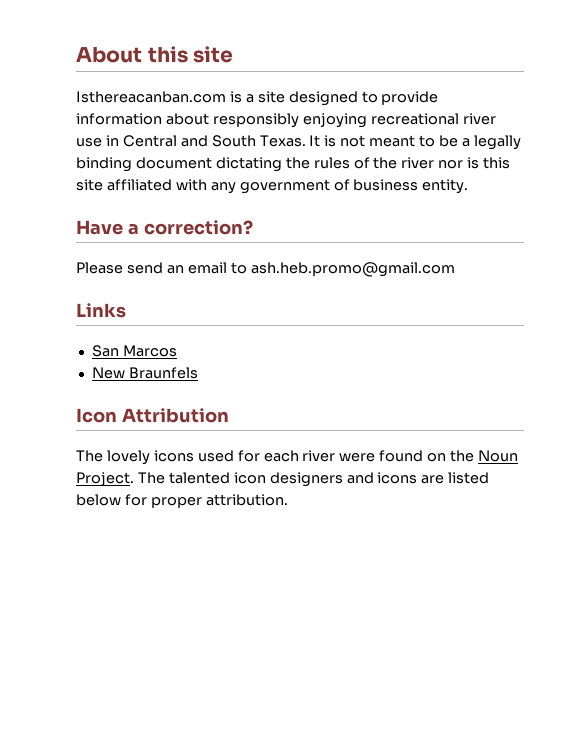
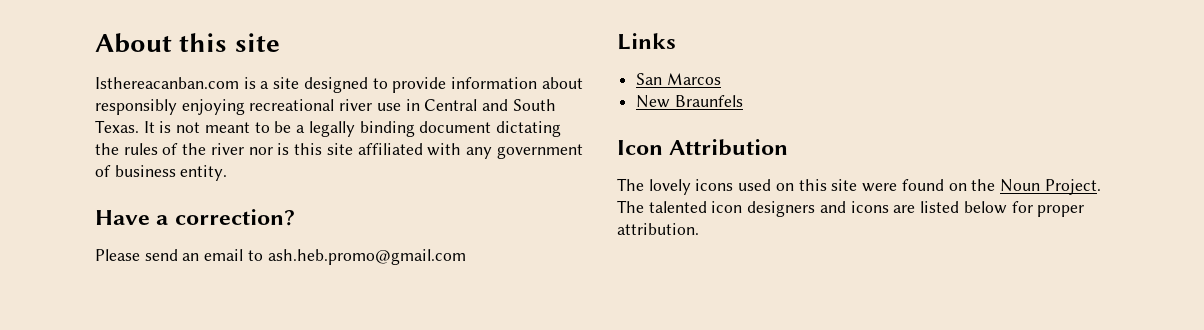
[237,450,336,462] for each river -> [775,179,858,191] on this site

